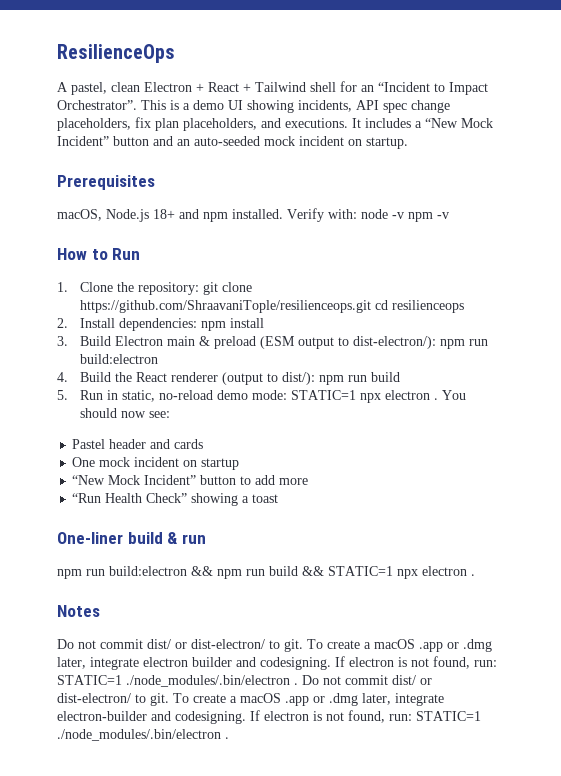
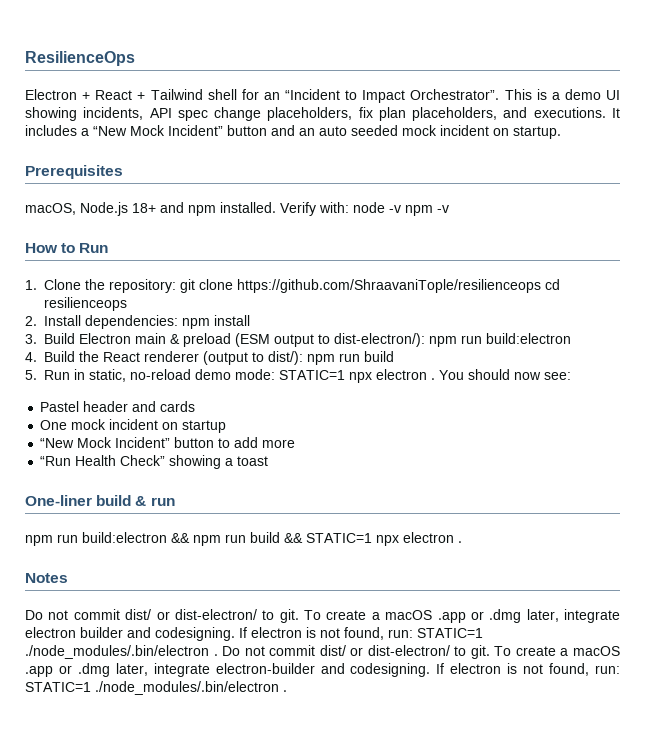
[57,82,140,95] A pastel, clean -> (135, 58) none
[194,136,260,146] auto-seeded -> [319,125,398,136] auto seeded
[79,300,371,313] https://github.com/ShraavaniTople/resilienceops.git -> [237,279,541,293] https://github.com/ShraavaniTople/resilienceops

